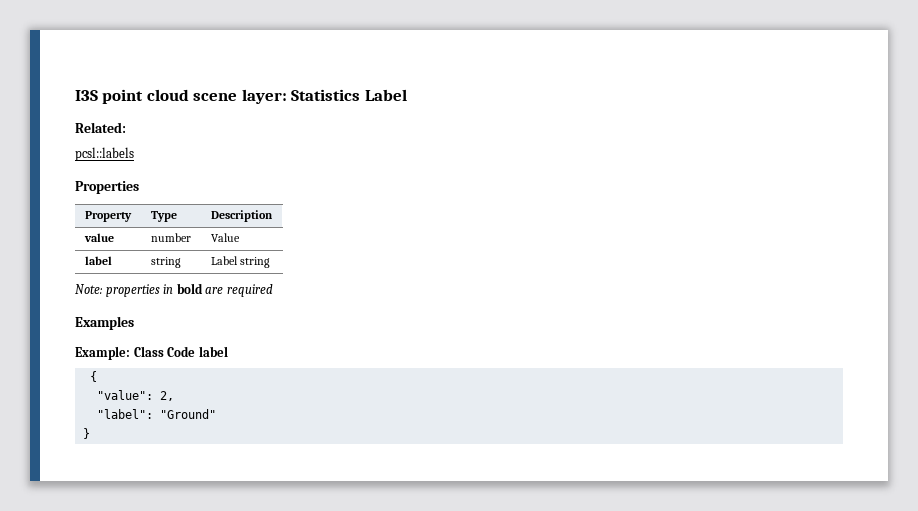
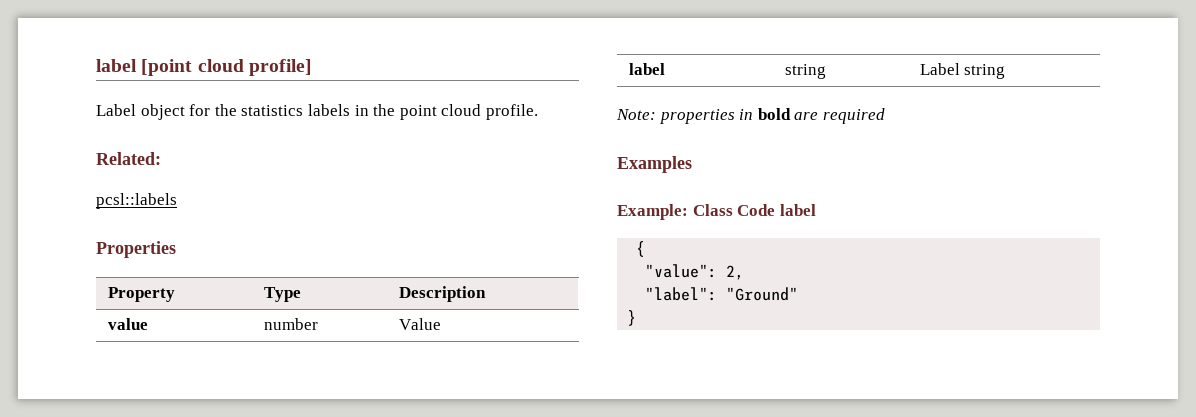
[75,89,407,104] I3S point cloud scene layer: Statistics Label -> [96,59,312,76] [96,104,538,120] label [point cloud profile] // Label object for the statistics labels in the point cloud profile.

